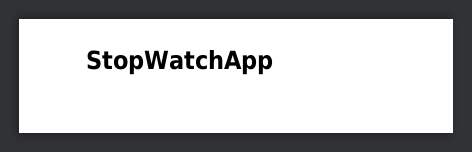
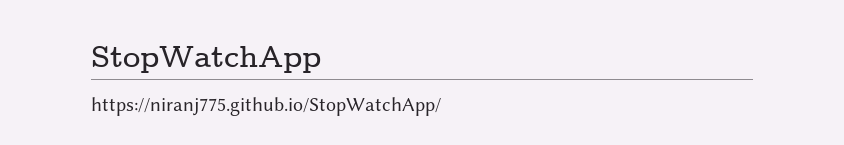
(273, 62) none -> [91,97,441,116] // https://niranj775.github.io/StopWatchApp/

